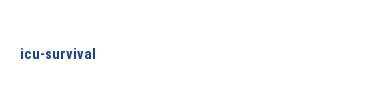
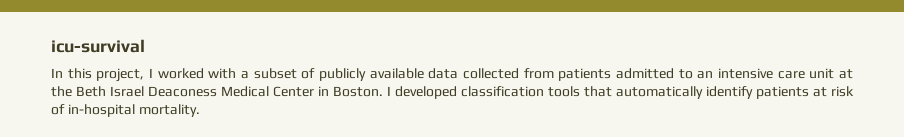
(96, 53) none -> [51,68,853,82] [51,86,854,99] [51,104,200,117] // In this project, I worked with a subset of publicly available data collected from patients admitted to an intensive care unit at the Beth Israel Deaconess Medical Center in Boston. I developed classification tools that automatically identify patients at risk of in-hospital mortality.

